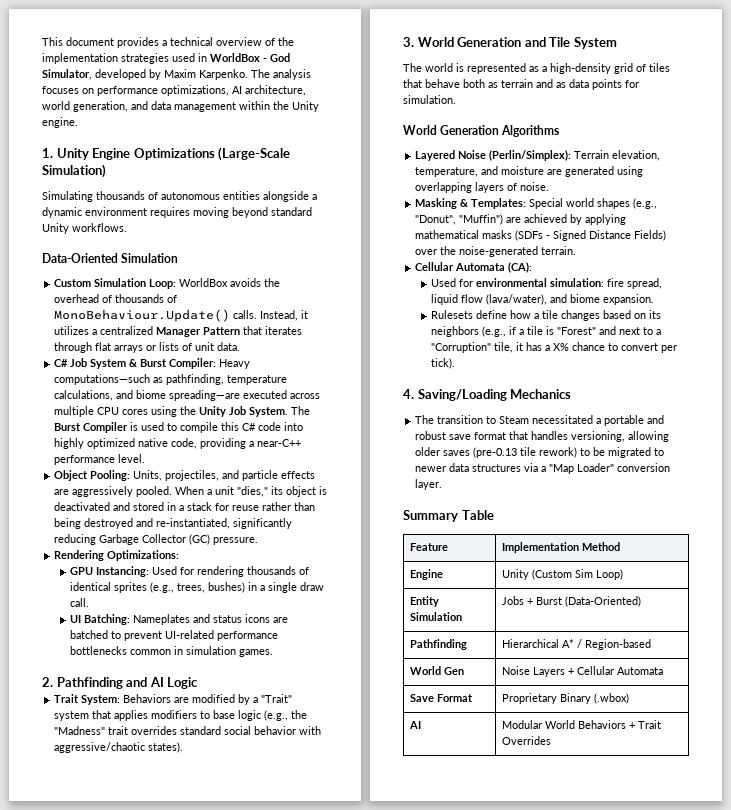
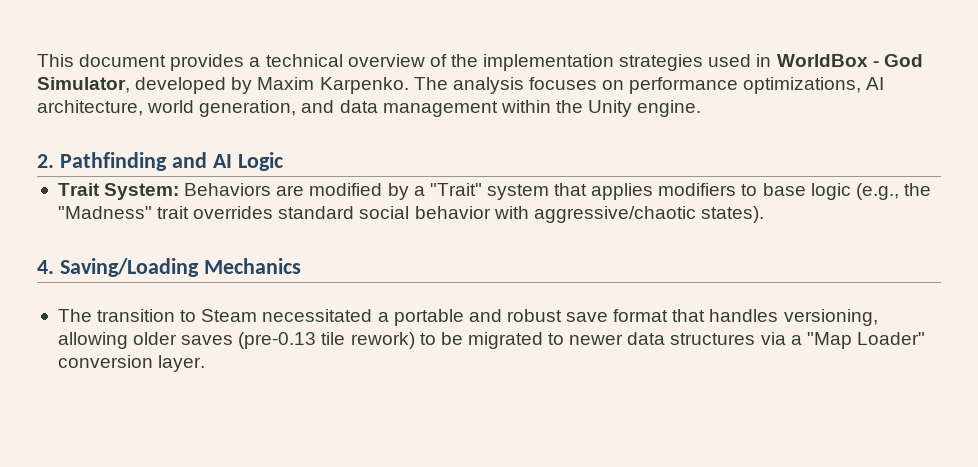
[42,147,291,161] [42,164,106,178] [42,191,317,202] [42,207,312,218] [42,223,127,234] [42,253,179,263] [54,278,281,289] [54,294,178,303] [54,309,309,322] [54,326,303,337] [54,342,241,353] [54,358,251,369] [54,374,288,385] [54,390,321,401] [54,406,311,417] [54,422,304,433] [54,438,302,449] [54,454,146,465] [54,470,316,481] [54,486,328,497] [54,502,316,511] [54,518,293,529] [54,534,259,545] [54,550,180,561] [69,566,309,577] [69,582,324,593] [69,598,89,607] [69,614,288,625] [69,630,278,641] [69,646,273,657] // 1. Unity Engine Optimizations (Large-Scale Simulation) // Simulating thousands of autonomous entities alongside a dynamic environment requires moving beyond standard Unity workflows. // Data-Oriented Simulation // Custom Simulation Loop: WorldBox avoids the overhead of thousands of MonoBehaviour.Update() calls. Instead, it utilizes a centralized Manager Pattern that iterates through flat arrays or lists of unit data. // C# Job System & Burst Compiler: Heavy computations—such as pathfinding, temperature calculations, and biome spreading—are executed across multiple CPU cores using the Unity Job System. The Burst Compiler is used to compile this C# code into highly optimized native code, providing a near-C++ performance level. // Object Pooling: Units, projectiles, and particle effects are aggressively pooled. When a unit "dies," its object is deactivated and stored in a stack for reuse rather than being destroyed and re-instantiated, significantly reducing Garbage Collector (GC) pressure. // Rendering Optimizations: // GPU Instancing: Used for rendering thousands of identical sprites (e.g., trees, bushes) in a single draw call. // UI Batching: Nameplates and status icons are batched to prevent UI-related performance bottlenecks common in simulation games. -> (702, 108) none
[403,37,617,49] [403,63,670,74] [403,79,639,90] [403,95,456,104] [403,125,560,137] [415,150,661,161] [415,166,644,177] [415,182,550,193] [415,198,658,209] [415,214,627,225] [415,230,667,241] [415,246,577,257] [415,262,533,273] [430,278,662,289] [430,294,654,305] [430,310,661,321] [430,326,661,337] [430,342,677,353] [430,358,455,369] // 3. World Generation and Tile System // The world is represented as a high-density grid of tiles that behave both as terrain and as data points for simulation. // World Generation Algorithms // Layered Noise (Perlin/Simplex): Terrain elevation, temperature, and moisture are generated using overlapping layers of noise. // Masking & Templates: Special world shapes (e.g., "Donut", "Muffin") are achieved by applying mathematical masks (SDFs - Signed Distance Fields) over the noise-generated terrain. // Cellular Automata (CA): // Used for environmental simulation: fire spread, liquid flow (lava/water), and biome expansion. // Rulesets define how a tile changes based on its neighbors (e.g., if a tile is "Forest" and next to a "Corruption" tile, it has a X% chance to convert per tick). -> (764, 214) none
[403,510,494,522] [410,543,449,551] [502,542,621,553] [410,569,444,580] [502,569,624,580] [410,596,440,607] [410,612,463,621] [502,596,642,607] [410,639,468,650] [502,639,652,650] [410,666,465,675] [502,666,664,677] [410,694,474,702] [502,693,630,704] [409,721,422,729] [502,720,662,729] [502,736,552,745] // Summary Table // Feature | Implementation Method // Engine | Unity (Custom Sim Loop) // Entity Simulation | Jobs + Burst (Data-Oriented) // Pathfinding | Hierarchical A* / Region-based // World Gen | Noise Layers + Cellular Automata // Save Format | Proprietary Binary (.wbox) // AI | Modular World Behaviors + Trait Overrides -> (206, 363) none

